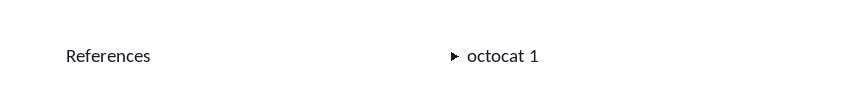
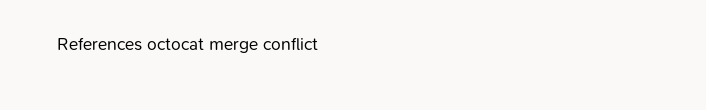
[467,50,540,62] // octocat 1 -> [147,37,318,53] octocat merge conflict

